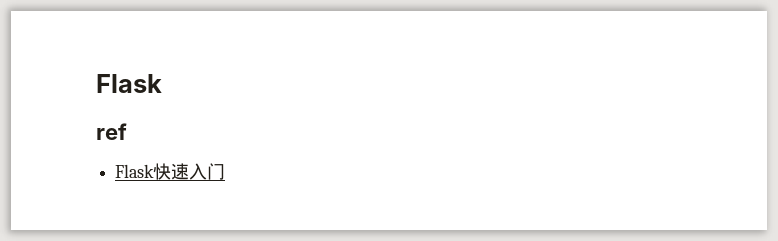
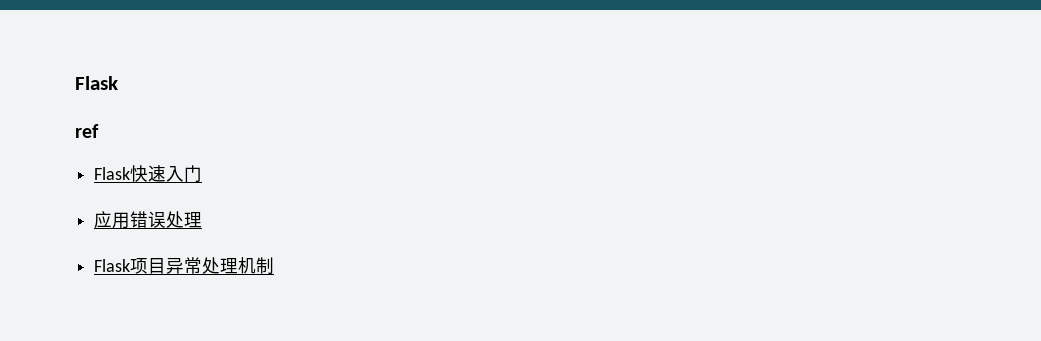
(226, 171) none -> [94,211,203,229] [94,257,275,274] // 应用错误处理 // Flask项目异常处理机制

